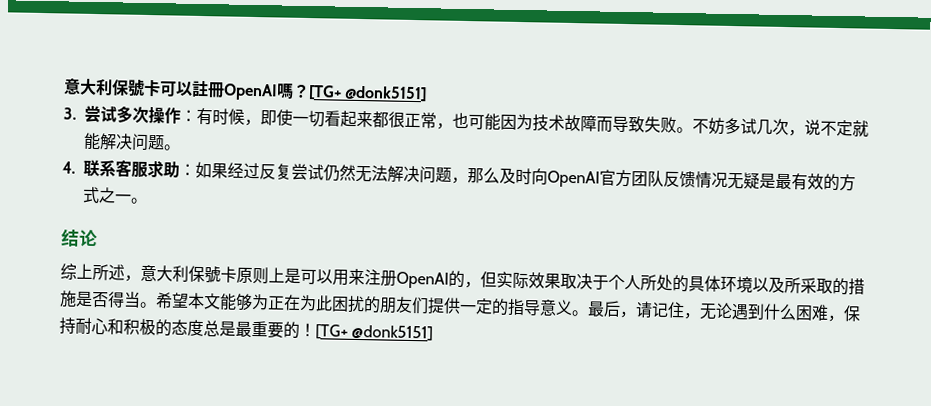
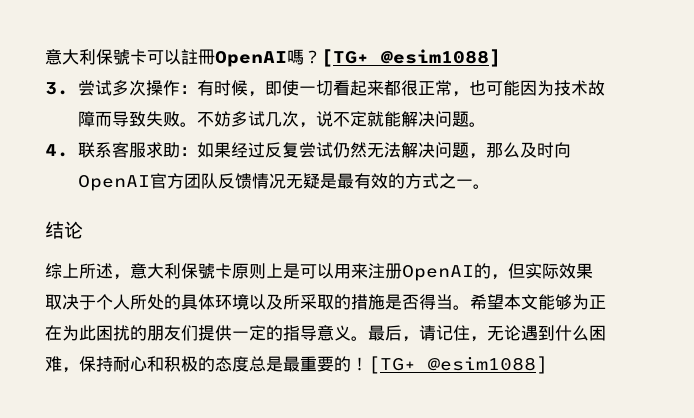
[344,85,428,102] @donk5151] -> [381,49,501,67] @esim1088]
[351,324,434,341] @donk5151] -> [428,356,548,374] @esim1088]

